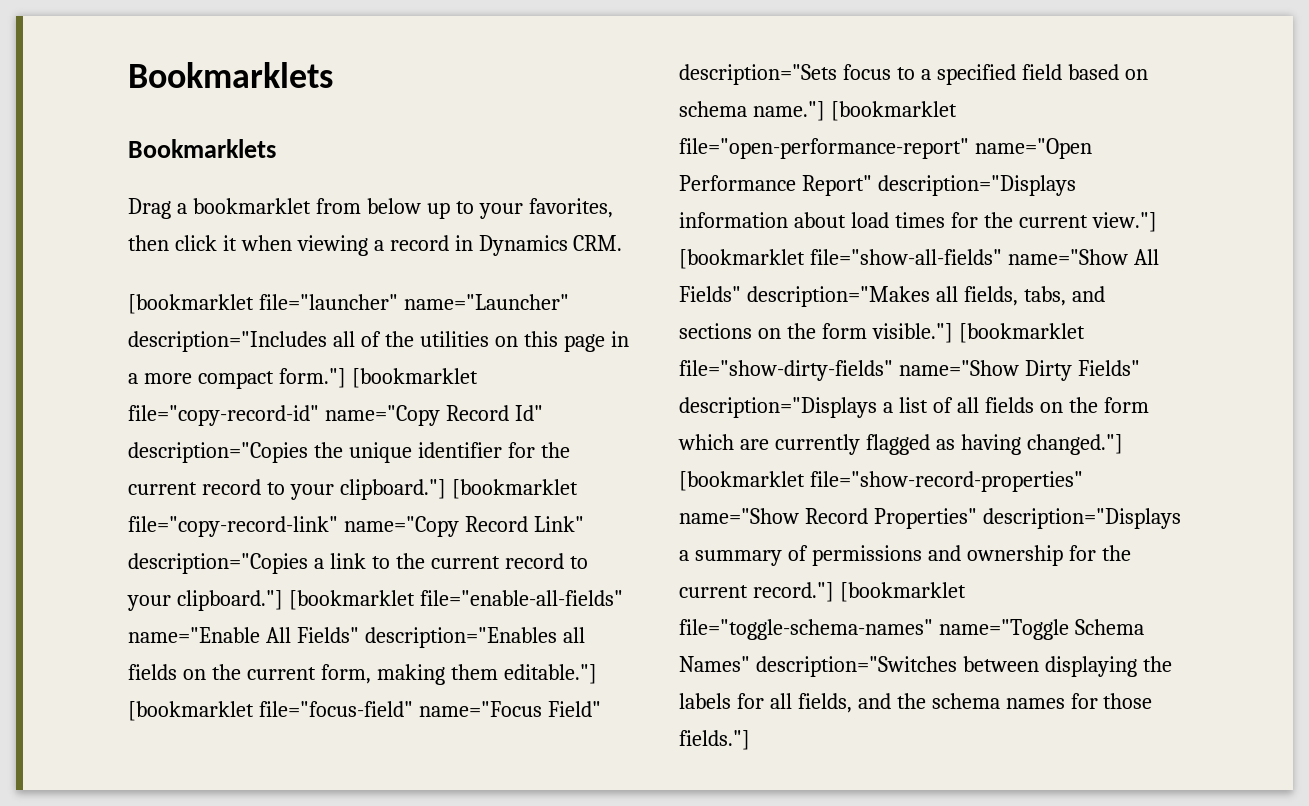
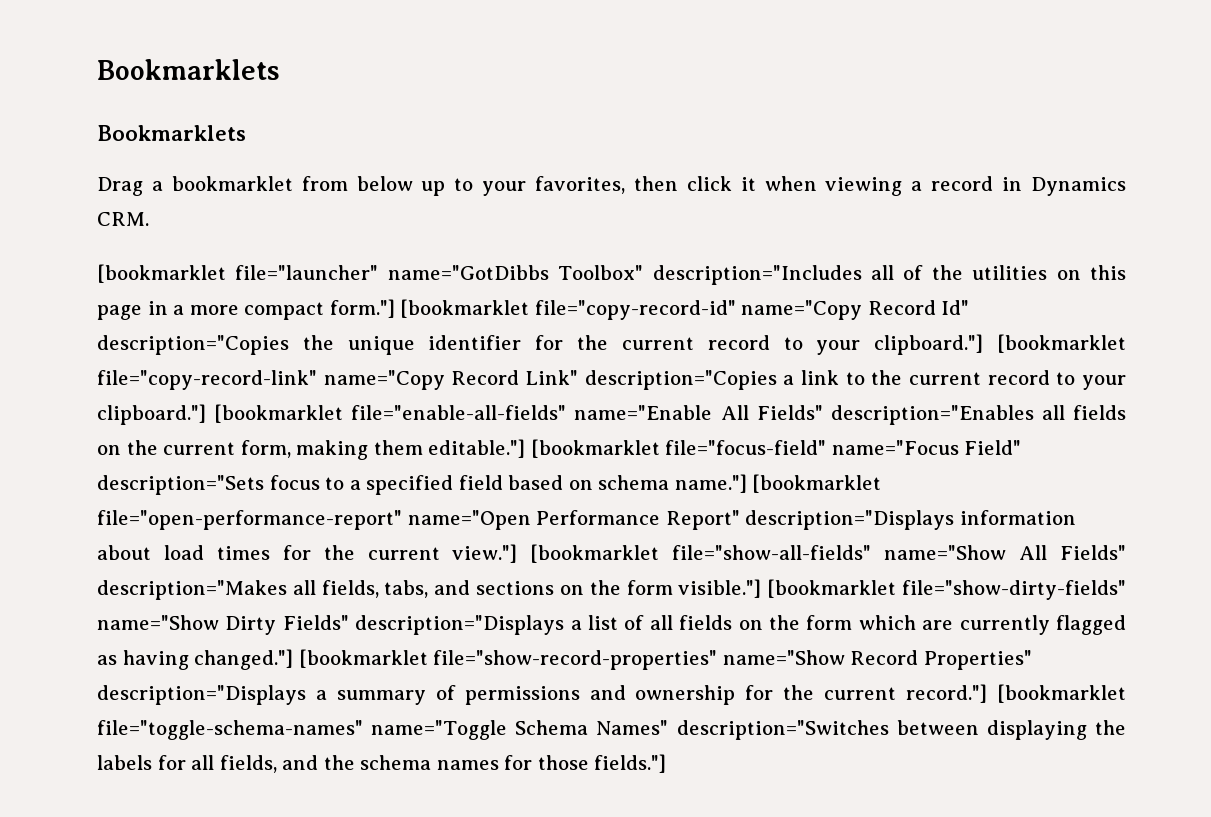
[403,294,569,310] name="Launcher" -> [387,265,644,280] name="GotDibbs Toolbox"

